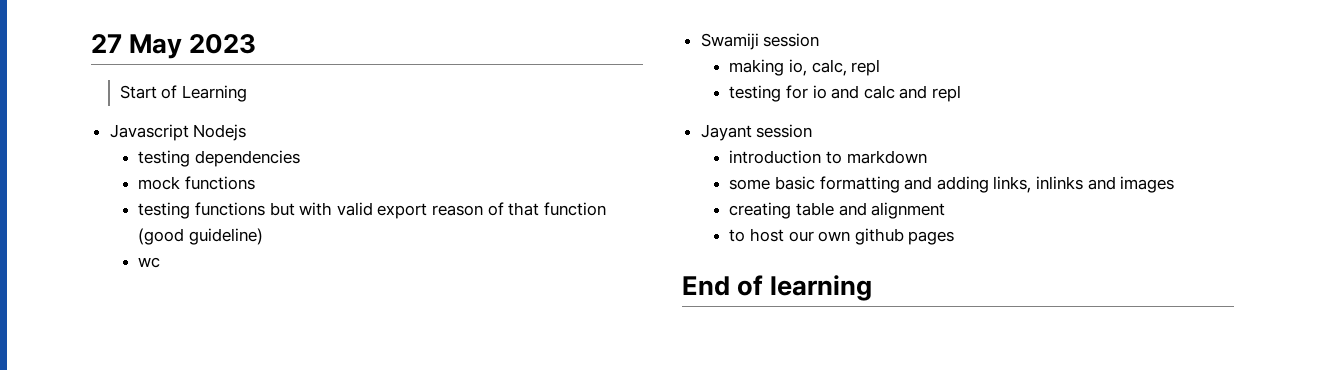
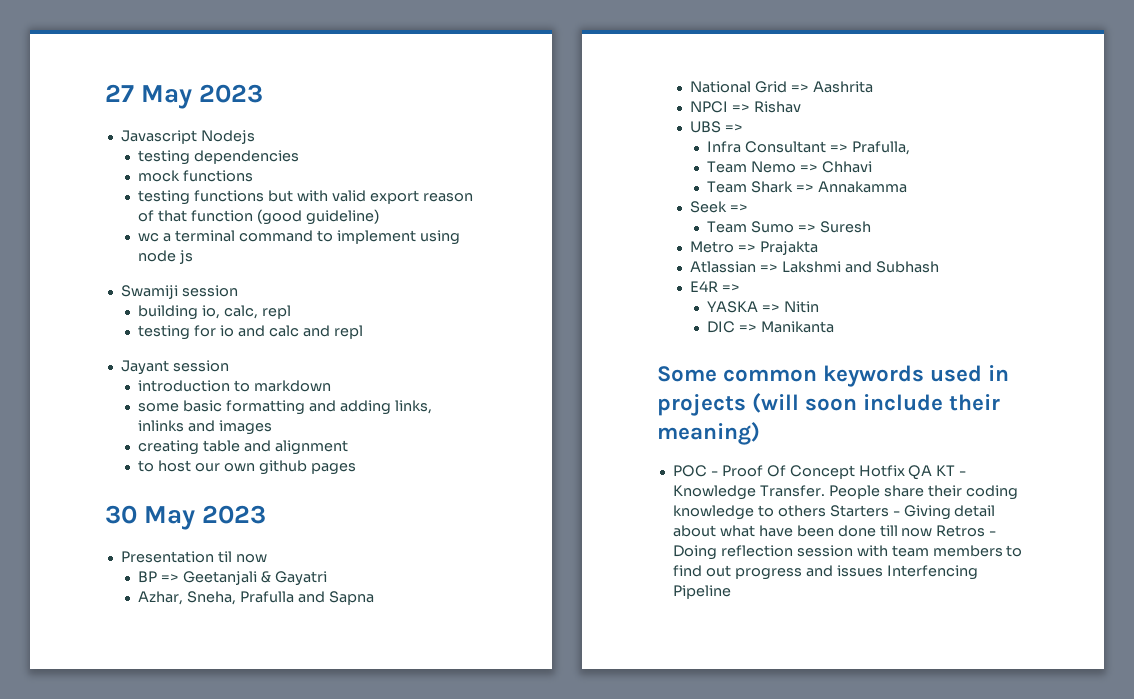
[119,85,247,102] // Start of Learning -> (264, 93) none
(161, 262) none -> [163,230,460,245] [138,250,194,264] a terminal command to implement using node js
[729,59,785,76] making -> [138,305,199,320] building
[682,275,873,301] End of learning -> [105,505,267,530] [120,551,267,563] [138,571,327,586] [138,591,374,605] [690,81,873,93] [690,101,801,113] [690,121,744,133] [707,141,910,155] [707,161,872,173] [707,181,907,193] [690,201,749,213] [707,221,871,233] [690,241,818,255] [690,261,939,273] [690,281,741,292] [707,301,820,313] [707,321,835,333] [657,365,1010,387] [657,393,1001,416] [657,422,760,445] [672,465,967,480] [672,485,1018,500] [672,505,996,520] [672,525,997,537] [672,545,1023,560] [672,565,978,580] [672,585,731,599] 30 May 2023 // Presentation til now // BP => Geetanjali & Gayatri // Azhar, Sneha, Prafulla and Sapna // National Grid => Aashrita // NPCI => Rishav // UBS => // Infra Consultant => Prafulla, // Team Nemo => Chhavi // Team Shark => Annakamma // Seek => // Team Sumo => Suresh // Metro => Prajakta // Atlassian => Lakshmi and Subhash // E4R => // YASKA => Nitin // DIC => Manikanta // Some common keywords used in projects (will soon include their meaning) // POC - Proof Of Concept Hotfix QA KT - Knowledge Transfer. People share their coding knowledge to others Starters - Giving detail about what have been done till now Retros - Doing reflection session with team members to find out progress and issues Interfencing Pipeline

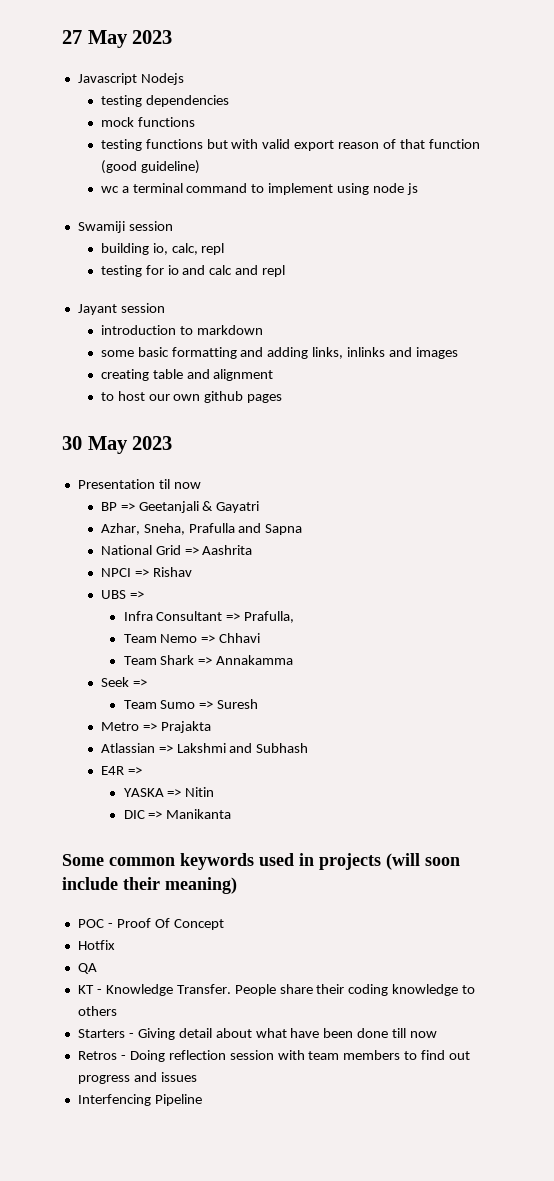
(855, 472) none -> (224, 924) //
(905, 471) none -> (115, 945) //
(933, 472) none -> (97, 968) //
(826, 511) none -> (117, 1011) //
(933, 532) none -> (438, 1034) //
(883, 571) none -> (197, 1077) //

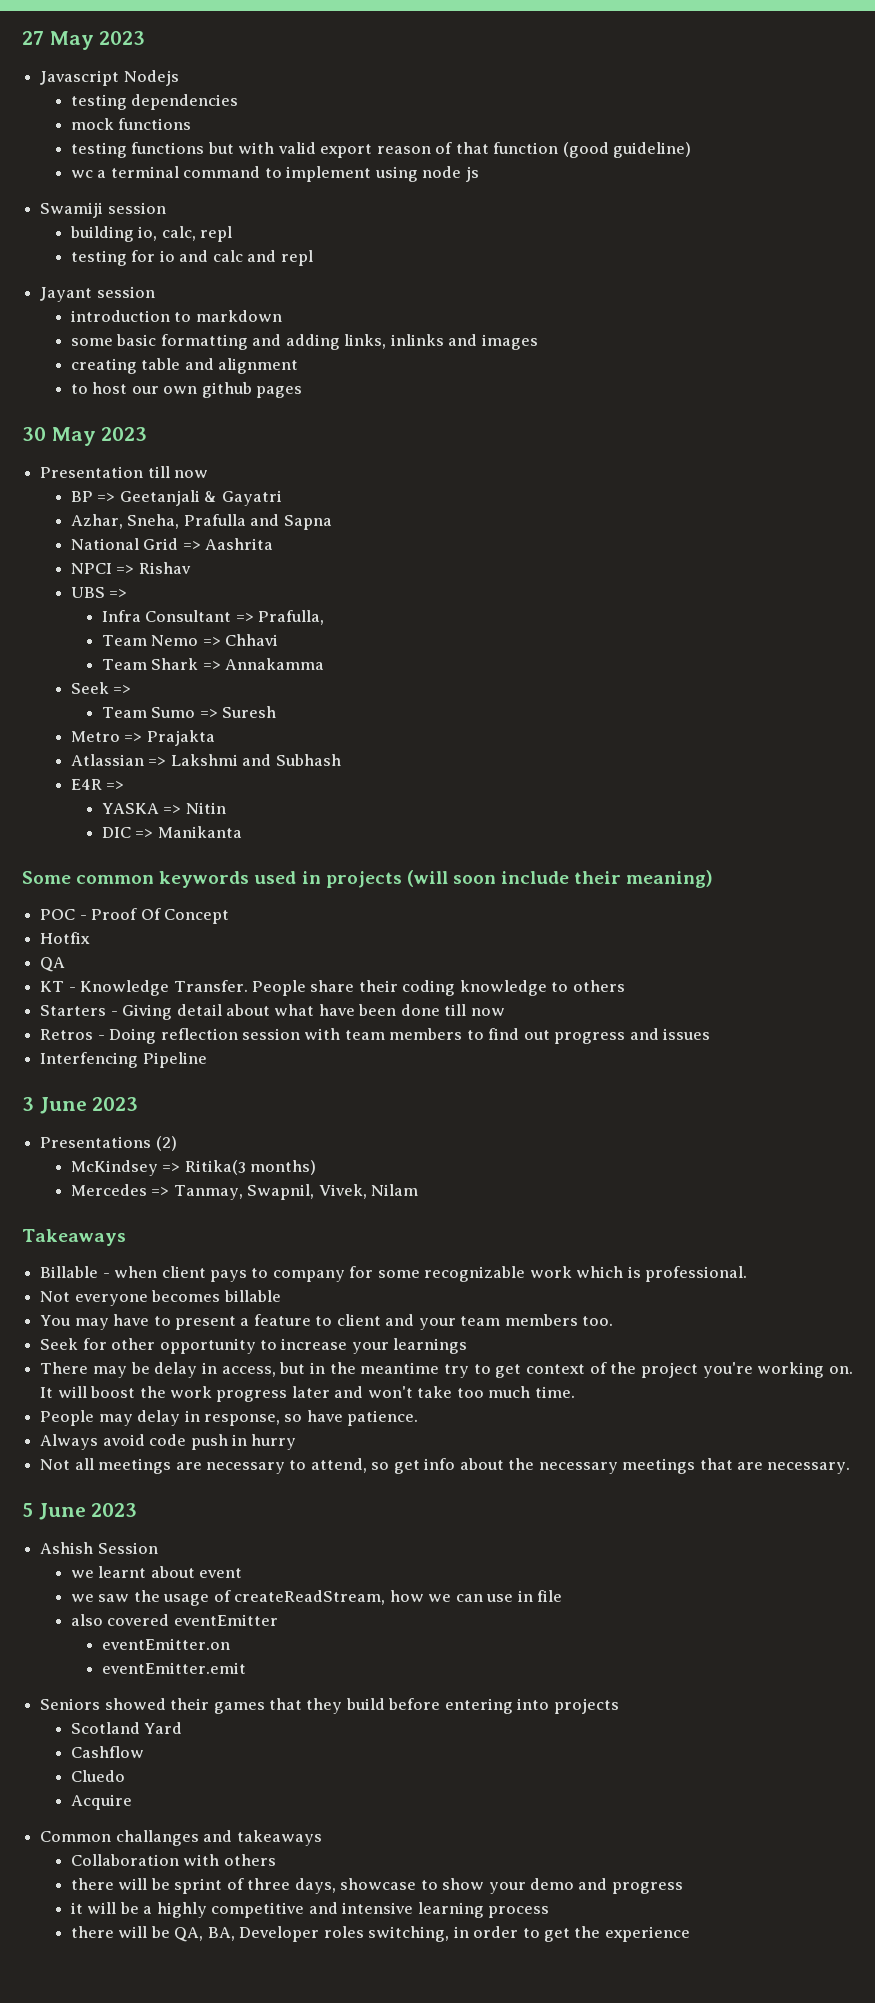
[158,479,170,489] til -> [147,466,170,478] till
(202, 1100) none -> [22,1097,139,1114] [40,1136,177,1151] [71,1160,317,1176] [71,1184,419,1200] [22,1229,126,1246] [40,1266,748,1282] [40,1290,281,1306] [40,1314,614,1330] [40,1338,468,1354] [40,1362,854,1378] [40,1386,575,1402] [40,1410,419,1426] [40,1434,297,1450] [40,1458,851,1474] [22,1503,138,1520] [40,1542,158,1554] [71,1566,243,1578] [71,1590,563,1606] [71,1614,278,1626] [101,1638,230,1650] [101,1662,246,1674] [40,1698,619,1714] [71,1722,183,1734] [71,1746,145,1758] [71,1770,126,1782] [71,1794,133,1810] [40,1830,322,1846] [71,1854,276,1866] [71,1878,683,1894] [71,1902,550,1918] [71,1926,690,1942] // 3 June 2023 // Presentations (2) // McKindsey => Ritika(3 months) // Mercedes => Tanmay, Swapnil, Vivek, Nilam // Takeaways // Billable - when client pays to company for some recognizable work which is professional. // Not everyone becomes billable // You may have to present a feature to client and your team members too. // Seek for other opportunity to increase your learnings // There may be delay in access, but in the meantime try to get context of the project you're working on. It will boost the work progress later and won't take too much time. // People may delay in response, so have patience. // Always avoid code push in hurry // Not all meetings are necessary to attend, so get info about the necessary meetings that are necessary. // 5 June 2023 // Ashish Session // we learnt about event // we saw the usage of createReadStream, how we can use in file // also covered eventEmitter // eventEmitter.on // eventEmitter.emit // Seniors showed their games that they build before entering into projects // Scotland Yard // Cashflow // Cluedo // Acquire // Common challanges and takeaways // Collaboration with others // there will be sprint of three days, showcase to show your demo and progress // it will be a highly competitive and intensive learning process // there will be QA, BA, Developer roles switching, in order to get the experience

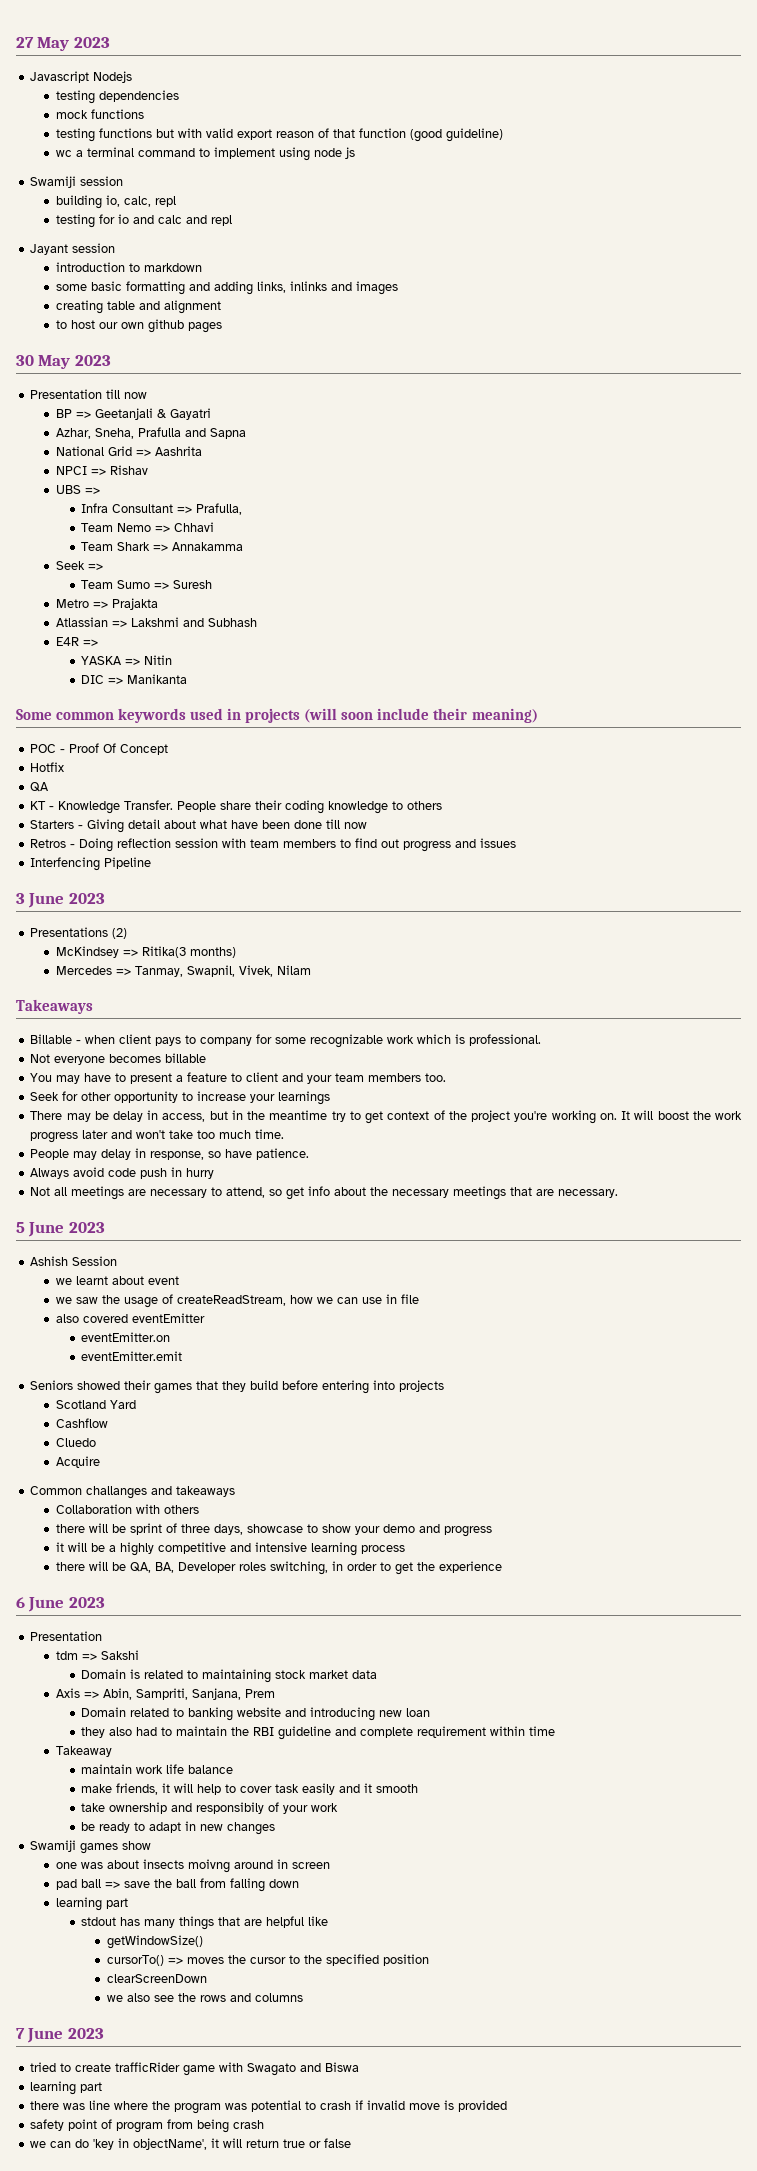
(690, 1934) none -> [16,1597,105,1612] [30,1631,103,1641] [55,1650,139,1660] [81,1669,378,1683] [55,1688,275,1700] [81,1707,431,1721] [81,1726,556,1740] [55,1746,112,1757] [81,1764,234,1774] [81,1783,419,1795] [81,1802,339,1814] [81,1821,276,1835] [30,1840,152,1854] [55,1859,330,1873] [55,1878,299,1892] [55,1897,128,1911] [81,1916,329,1930] [107,1935,204,1949] [107,1954,430,1966] [107,1974,208,1983] [107,1993,304,2002] [16,2028,104,2043] [30,2062,360,2076] [30,2081,103,2095] [30,2100,508,2114] [30,2119,265,2133] [30,2138,352,2150] // 6 June 2023 // Presentation // tdm => Sakshi // Domain is related to maintaining stock market data // Axis => Abin, Sampriti, Sanjana, Prem // Domain related to banking website and introducing new loan // they also had to maintain the RBI guideline and complete requirement within time // Takeaway // maintain work life balance // make friends, it will help to cover task easily and it smooth // take ownership and responsibily of your work // be ready to adapt in new changes // Swamiji games show // one was about insects moivng around in screen // pad ball => save the ball from falling down // learning part // stdout has many things that are helpful like // getWindowSize() // cursorTo() => moves the cursor to the specified position // clearScreenDown // we also see the rows and columns // 7 June 2023 // tried to create trafficRider game with Swagato and Biswa // learning part // there was line where the program was potential to crash if invalid move is provided // safety point of program from being crash // we can do 'key in objectName', it will return true or false

